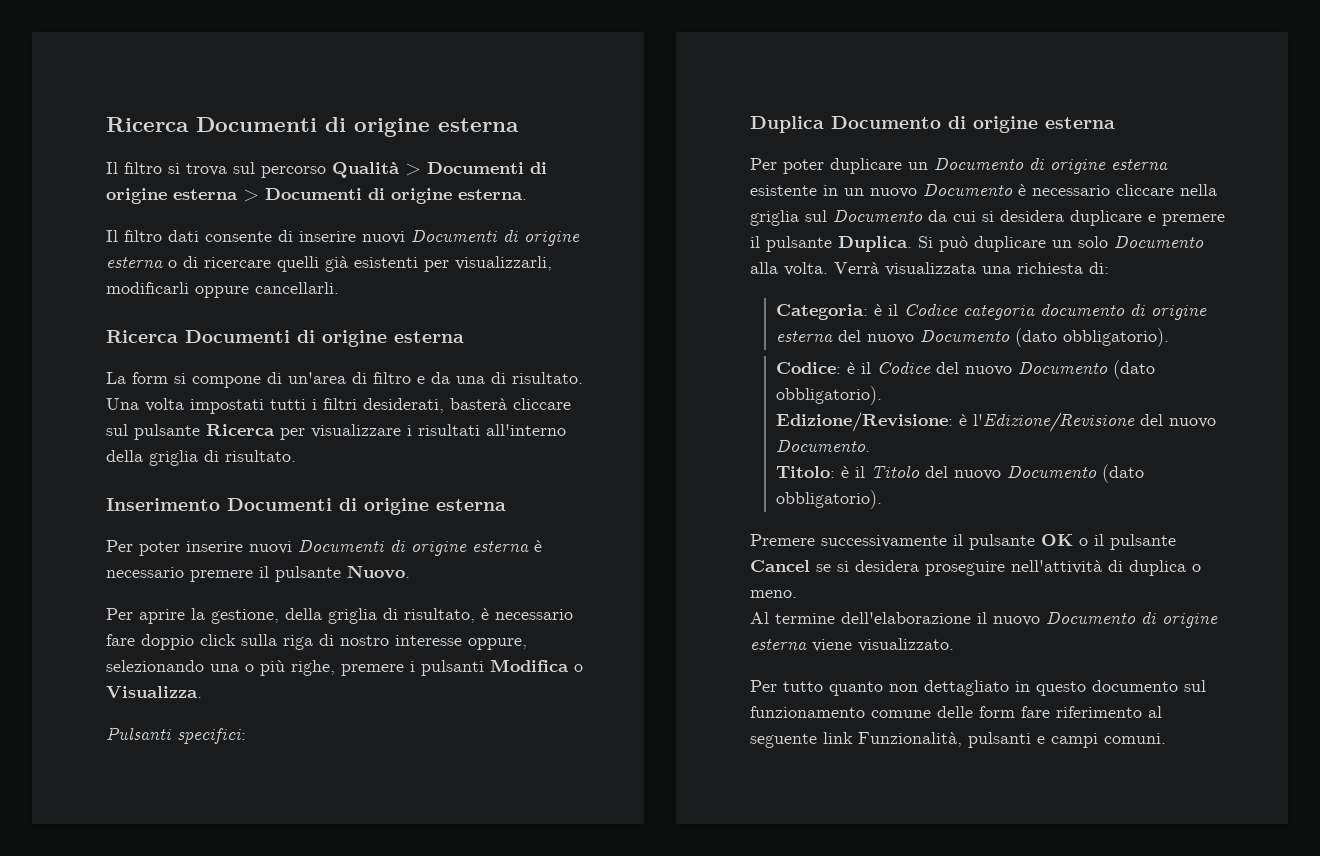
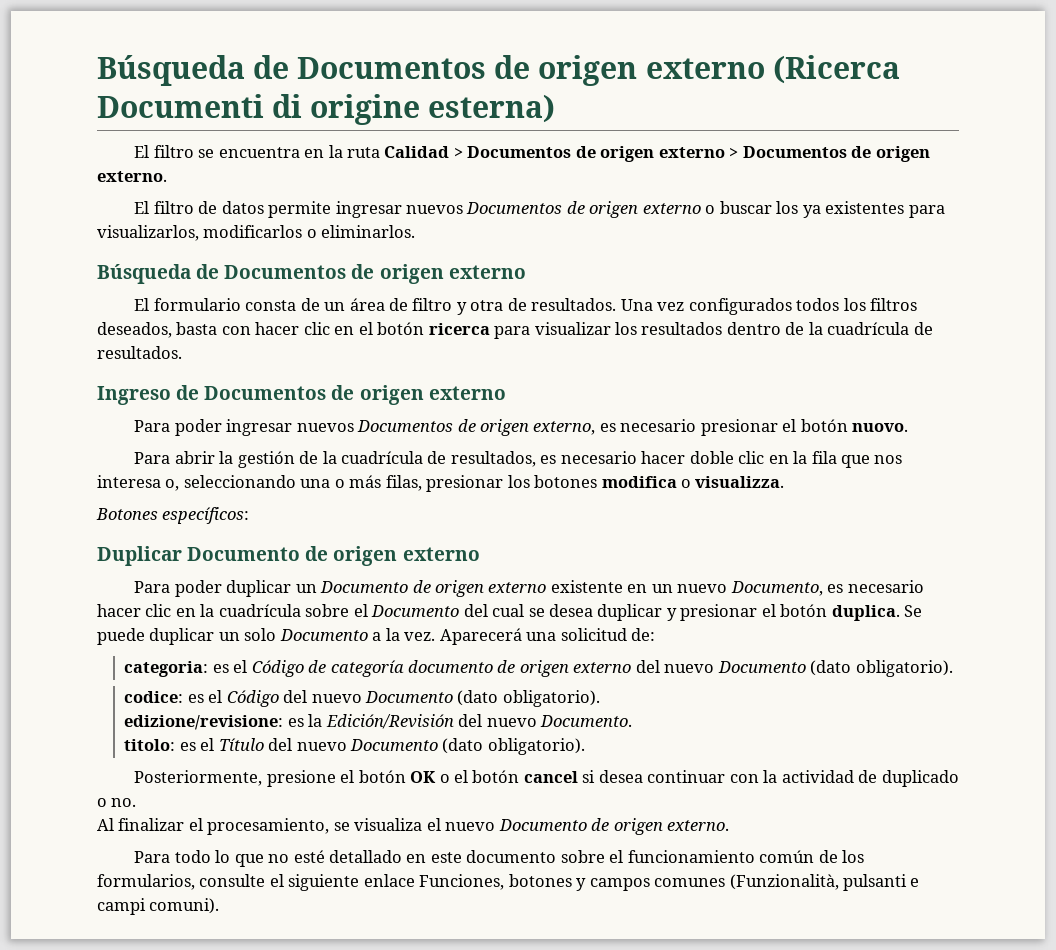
[106,117,519,137] [106,161,547,178] [106,188,527,204] [106,229,580,246] [106,256,552,272] [106,282,339,298] [106,330,464,347] [106,372,583,388] [106,398,571,414] [106,424,566,440] [106,450,296,466] [106,498,506,515] [106,539,542,556] [106,565,410,582] [106,608,573,624] [106,634,527,650] [106,659,583,676] [106,686,202,698] [106,727,246,744] [750,116,1115,133] [750,157,1168,174] [750,184,1217,198] [750,210,1225,226] [750,236,1204,252] [750,262,1109,276] [775,303,1207,320] [775,328,1169,347] [775,360,1155,379] [775,386,882,405] [775,412,1216,432] [775,440,870,452] [775,464,1144,483] [775,490,882,509] [750,534,1176,550] [750,560,1201,576] [750,590,797,598] [750,611,1218,628] [750,638,954,652] [750,680,1206,696] [750,706,1162,718] [750,732,962,748] Ricerca Documenti di origine esterna // Il filtro si trova sul percorso Qualità > Documenti di origine esterna > Documenti di origine esterna. // Il filtro dati consente di inserire nuovi Documenti di origine esterna o di ricercare quelli già esistenti per visualizzarli, modificarli oppure cancellarli. // Ricerca Documenti di origine esterna // La form si compone di un'area di filtro e da una di risultato. Una volta impostati tutti i filtri desiderati, basterà cliccare sul pulsante Ricerca per visualizzare i risultati all'interno della griglia di risultato. // Inserimento Documenti di origine esterna // Per poter inserire nuovi Documenti di origine esterna è necessario premere il pulsante Nuovo. // Per aprire la gestione, della griglia di risultato, è necessario fare doppio click sulla riga di nostro interesse oppure, selezionando una o più righe, premere i pulsanti Modifica o Visualizza. // Pulsanti specifici: // Duplica Documento di origine esterna // Per poter duplicare un Documento di origine esterna esistente in un nuovo Documento è necessario cliccare nella griglia sul Documento da cui si desidera duplicare e premere il pulsante Duplica. Si può duplicare un solo Documento alla volta. Verrà visualizzata una richiesta di: // Categoria: è il Codice categoria documento di origine esterna del nuovo Documento (dato obbligatorio). // Codice: è il Codice del nuovo Documento (dato obbligatorio). // Edizione/Revisione: è l'Edizione/Revisione del nuovo Documento. // Titolo: è il Titolo del nuovo Documento (dato obbligatorio). // Premere successivamente il pulsante OK o il pulsante Cancel se si desidera proseguire nell'attività di duplica o meno. // Al termine dell'elaborazione il nuovo Documento di origine esterna viene visualizzato. // Per tutto quanto non dettagliato in questo documento sul funzionamento comune delle form fare riferimento al seguente link Funzionalità, -> [97,55,900,86] [97,94,556,125] [134,145,930,162] [97,171,167,182] [134,201,945,218] [97,225,416,241] [97,264,526,284] [134,298,917,315] [97,322,933,339] [97,346,182,359] [97,385,506,405] [134,419,909,436] [134,451,903,468] [97,475,785,492] [96,507,250,524] [97,546,480,566] [134,580,924,597] [97,604,923,621] [97,628,656,645] [124,660,953,677] [124,690,600,707] [124,714,632,730] [124,738,585,755] [134,770,959,787] [97,798,137,807] [97,818,730,835] [134,850,865,867] [97,874,839,891] Búsqueda de Documentos de origen externo (Ricerca Documenti di origine esterna) // El filtro se encuentra en la ruta Calidad > Documentos de origen externo > Documentos de origen externo. // El filtro de datos permite ingresar nuevos Documentos de origen externo o buscar los ya existentes para visualizarlos, modificarlos o eliminarlos. // Búsqueda de Documentos de origen externo // El formulario consta de un área de filtro y otra de resultados. Una vez configurados todos los filtros deseados, basta con hacer clic en el botón ricerca para visualizar los resultados dentro de la cuadrícula de resultados. // Ingreso de Documentos de origen externo // Para poder ingresar nuevos Documentos de origen externo, es necesario presionar el botón nuovo. // Para abrir la gestión de la cuadrícula de resultados, es necesario hacer doble clic en la fila que nos interesa o, seleccionando una o más filas, presionar los botones modifica o visualizza. // Botones específicos: // Duplicar Documento de origen externo // Para poder duplicar un Documento de origen externo existente en un nuevo Documento, es necesario hacer clic en la cuadrícula sobre el Documento del cual se desea duplicar y presionar el botón duplica. Se puede duplicar un solo Documento a la vez. Aparecerá una solicitud de: // categoria: es el Código de categoría documento de origen externo del nuevo Documento (dato obligatorio). // codice: es el Código del nuevo Documento (dato obligatorio). // edizione/revisione: es la Edición/Revisión del nuevo Documento. // titolo: es el Título del nuevo Documento (dato obligatorio). // Posteriormente, presione el botón OK o el botón cancel si desea continuar con la actividad de duplicado o no. // Al finalizar el procesamiento, se visualiza el nuevo Documento de origen externo. // Para todo lo que no esté detallado en este documento sobre el funcionamiento común de los formularios, consulte el siguiente enlace Funciones, botones y campos comunes (Funzionalità,
[1104,733,1166,744] comuni. -> [149,898,220,914] comuni).

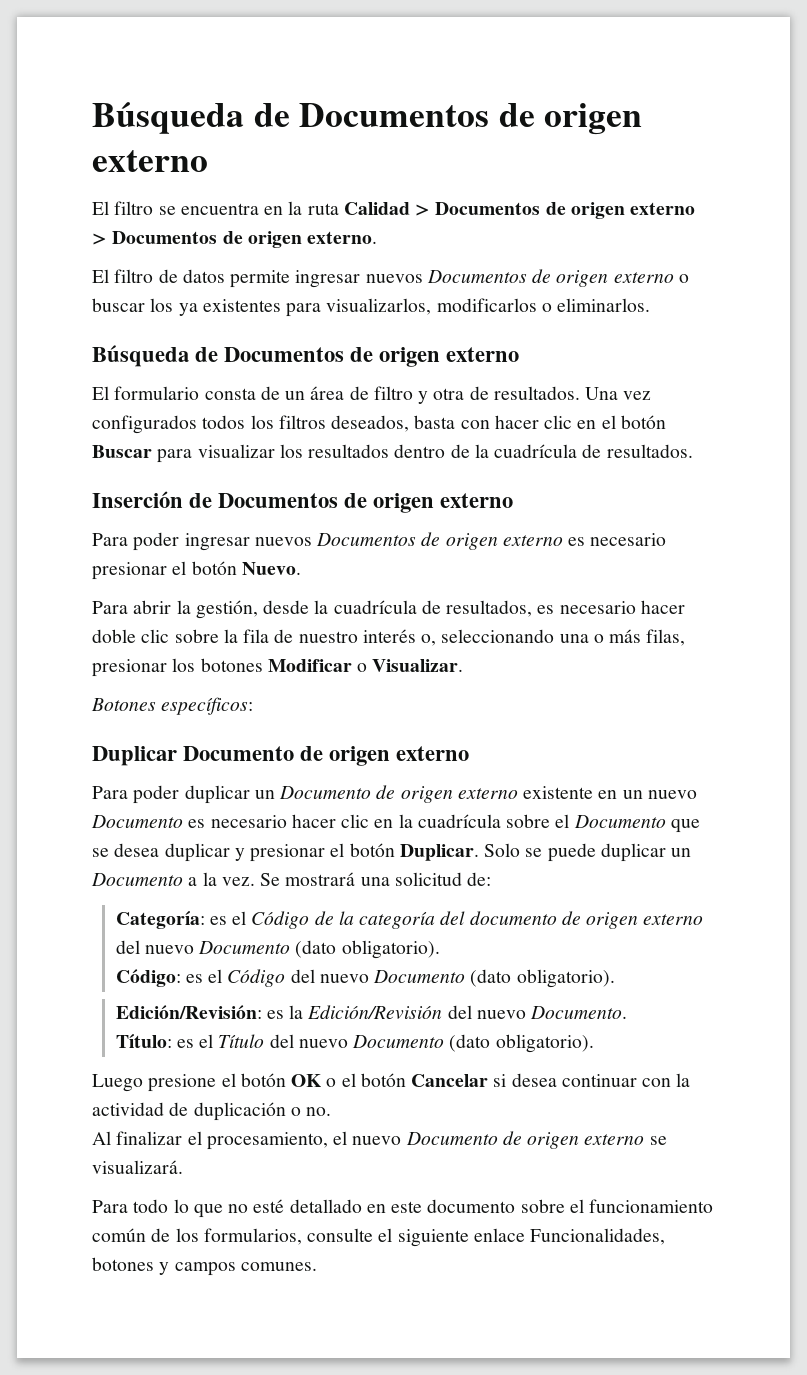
[97,55,900,86] [97,94,556,125] Búsqueda de Documentos de origen externo (Ricerca Documenti di origine esterna) -> [92,102,643,135] [92,150,208,172] Búsqueda de Documentos de origen externo
[428,323,490,335] ricerca -> [92,445,152,458] Buscar
[97,386,171,405] Ingreso -> [92,491,183,508] Inserción
[533,421,596,435] externo, -> [502,535,563,546] externo
[852,423,909,432] nuovo. -> [241,562,301,575] Nuevo.
[237,451,319,468] gestión de -> [195,600,310,619] gestión, desde
[768,455,789,464] en -> [174,629,219,643] sobre
[840,455,903,468] [97,475,161,488] que nos interesa -> [274,629,416,643] de nuestro interés
[601,476,785,488] modifica o visualizza. -> [267,659,464,672] Modificar o Visualizar.
[730,581,823,596] Documento, -> [91,815,183,828] Documento
[463,604,525,617] del cual -> [670,819,700,833] que
[831,605,923,621] duplica. Se -> [399,843,543,861] Duplicar. Solo se
[244,628,277,641] solo -> (692, 852) none
[439,628,522,645] Aparecerá -> [260,872,356,886] Se mostrará
[124,661,209,677] categoria: -> [115,911,205,929] Categoría:
[330,660,404,677] categoría -> [338,911,466,929] la categoría del
[124,691,184,703] codice: -> [115,969,181,987] Código:
[124,715,284,730] edizione/revisione: -> [115,1005,262,1019] Edición/Revisión:
[124,739,176,751] titolo: -> [115,1034,172,1048] Título:
[134,770,263,786] Posteriormente, -> [92,1074,143,1092] Luego
[523,771,578,783] cancel -> [411,1074,489,1087] Cancelar
[881,770,959,787] duplicado -> [193,1102,286,1121] duplicación
[333,818,423,831] se visualiza -> (328, 1141) none
[667,820,730,831] externo. -> [584,1134,667,1145] [92,1160,183,1174] externo se visualizará.
[419,874,505,890] Funciones, -> [530,1228,666,1245] Funcionalidades,
[654,874,920,891] [97,898,220,915] comunes (Funzionalità, pulsanti e campi comuni). -> [240,1262,317,1271] comunes.

